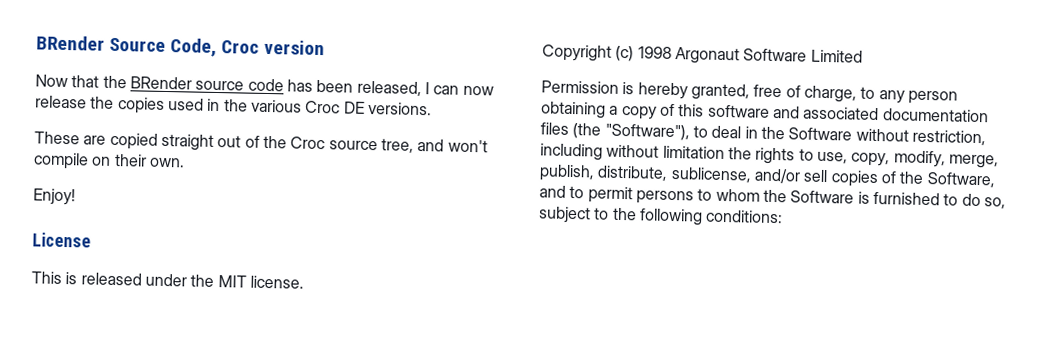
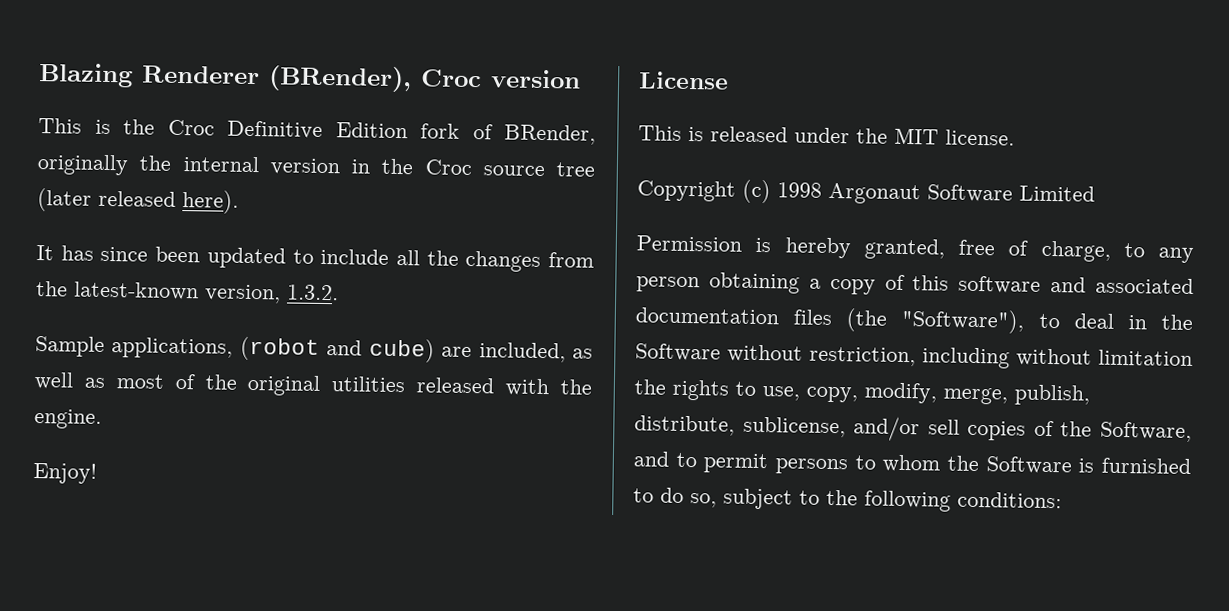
[36,35,218,57] BRender Source Code, -> [38,63,412,93] Blazing Renderer (BRender),
[35,74,494,97] [35,95,432,116] [34,131,488,153] [33,152,185,170] Now that the BRender source code has been released, I can now release the copies used in the various Croc DE versions. // These are copied straight out of the Croc source tree, and won't compile on their own. -> [38,118,596,145] [37,154,595,177] [37,188,239,214] [36,245,594,272] [36,281,339,304] [35,336,594,363] [34,372,593,397] [34,409,102,429] This is the Croc Definitive Edition fork of BRender, originally the internal version in the Croc source tree (later released here). // It has since been updated to include all the changes from the latest-known version, 1.3.2. // Sample applications, (robot and cube) are included, as well as most of the original utilities released with the engine.

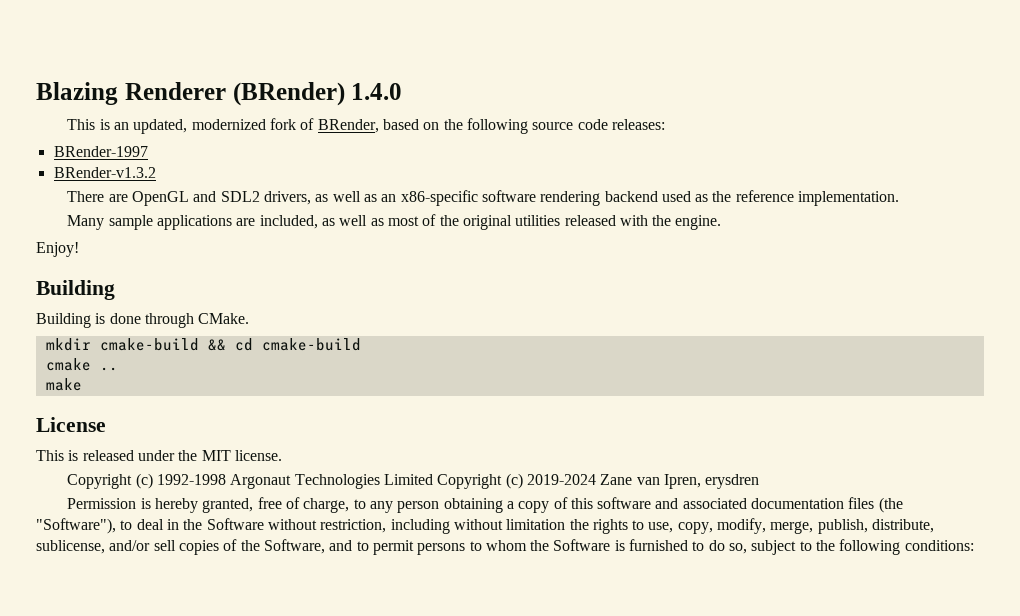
[268,65,581,93] [38,118,596,145] [37,154,595,177] [37,188,239,214] [36,245,594,272] [36,281,339,304] [35,336,435,363] (BRender), Croc version // This is the Croc Definitive Edition fork of BRender, originally the internal version in the Croc source tree (later released here). // It has since been updated to include all the changes from the latest-known version, 1.3.2. // Sample applications, (robot and cube) -> [232,82,403,106] [67,118,665,134] [53,146,148,157] [53,167,156,178] [67,190,900,206] [67,215,232,230] (BRender) 1.4.0 // This is an updated, modernized fork of BRender, based on the following source code releases: // BRender-1997 // BRender-v1.3.2 // There are OpenGL and SDL2 drivers, as well as an x86-specific software rendering backend used as the reference implementation. // Many sample applications
(97, 473) none -> [36,280,115,300] [36,313,250,328] [45,338,361,351] [45,358,118,371] [45,378,82,391] // Building // Building is done through CMake. // mkdir cmake-build && cd cmake-build // cmake .. // make
[777,182,1095,205] 1998 Argonaut Software Limited -> [156,473,760,489] 1992-1998 Argonaut Technologies Limited Copyright (c) 2019-2024 Zane van Ipren, erysdren

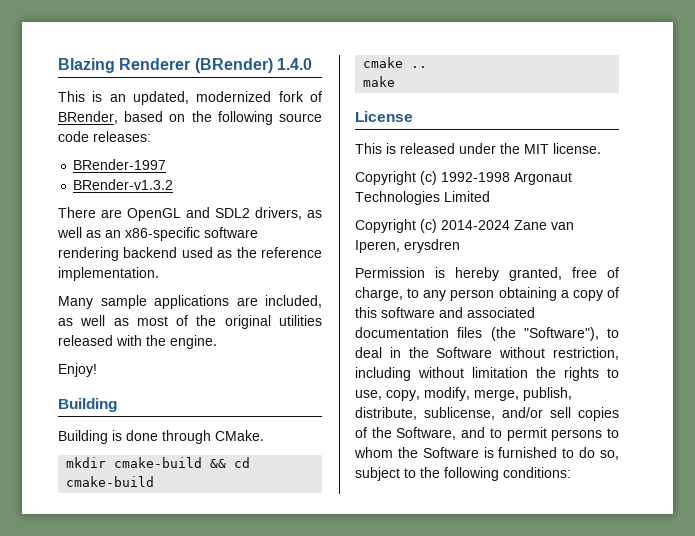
[437,473,596,489] Copyright (c) 2019-2024 -> [355,219,510,233] // Copyright (c) 2014-2024
[663,474,701,489] Ipren, -> [355,240,400,253] Iperen,

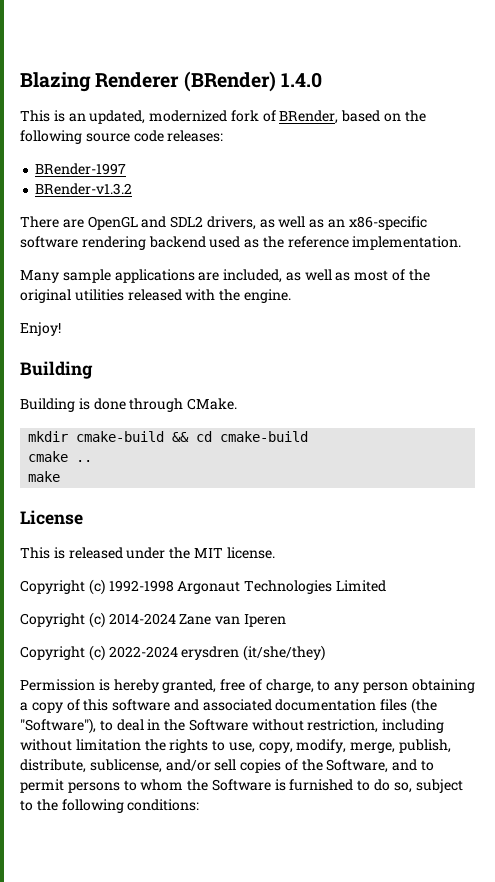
[355,240,400,253] Iperen, -> [243,614,286,627] [20,645,178,661] Iperen // Copyright (c) 2022-2024
(460, 246) none -> [243,645,326,661] (it/she/they)

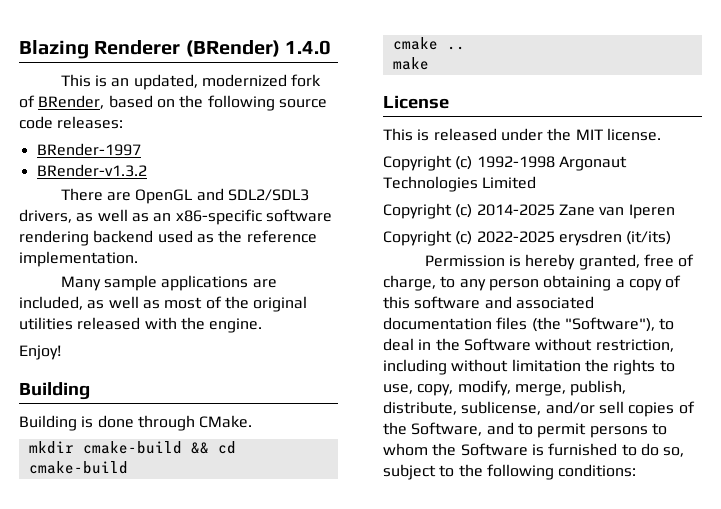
[170,216,204,228] SDL2 -> [227,189,309,201] SDL2/SDL3
[108,613,176,625] 2014-2024 -> [476,204,555,216] 2014-2025
[108,645,326,661] 2022-2024 erysdren (it/she/they) -> [476,230,672,246] 2022-2025 erysdren (it/its)

